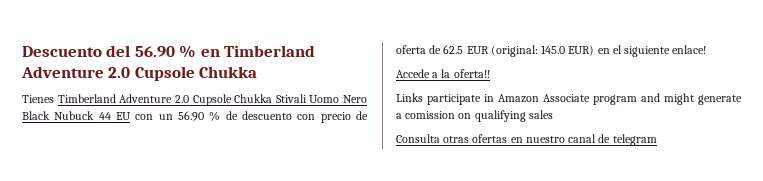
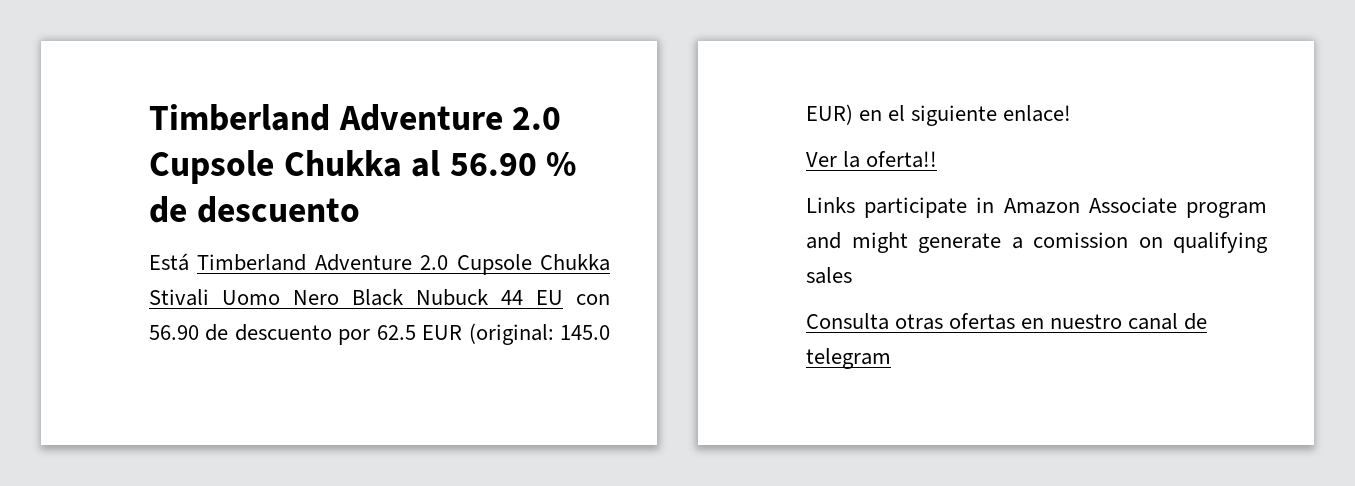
[22,45,316,58] [21,66,258,81] [22,95,54,103] Descuento del 56.90 % en Timberland Adventure 2.0 Cupsole Chukka // Tienes -> [149,104,562,131] [149,150,577,184] [149,196,360,223] [149,253,189,271] Timberland Adventure 2.0 Cupsole Chukka al 56.90 % de descuento // Está
[158,111,368,123] [396,45,442,54] un 56.90 % de descuento con precio de oferta de -> [149,324,371,345] 56.90 de descuento por
[396,69,439,78] Accede a -> [806,152,837,167] Ver

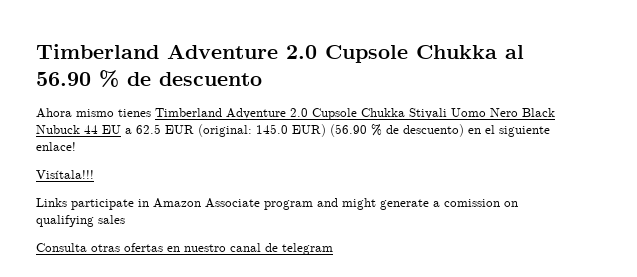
[149,253,189,271] Está -> [36,108,151,118] Ahora mismo tienes
[576,294,610,305] [149,324,371,345] con 56.90 de descuento por -> [125,128,132,134] a
(853, 114) none -> [330,124,464,137] (56.90 % de descuento)
[806,151,938,168] Ver la oferta!! -> [36,170,94,179] Visítala!!!

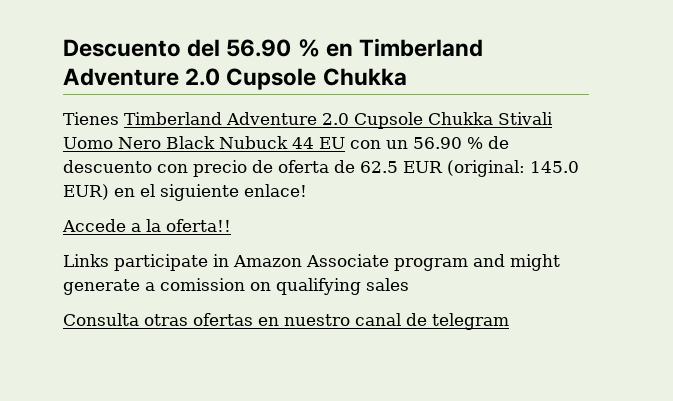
[36,44,524,63] [36,70,262,87] [36,108,151,118] Timberland Adventure 2.0 Cupsole Chukka al 56.90 % de descuento // Ahora mismo tienes -> [63,38,484,57] [63,68,407,90] [63,112,119,125] Descuento del 56.90 % en Timberland Adventure 2.0 Cupsole Chukka // Tienes
[125,128,132,134] a -> [350,136,509,149] [63,160,355,177] con un 56.90 % de descuento con precio de oferta de
[330,124,464,137] (56.90 % de descuento) -> (109, 192) none
[36,170,94,179] Visítala!!! -> [62,219,231,232] Accede a la oferta!!

